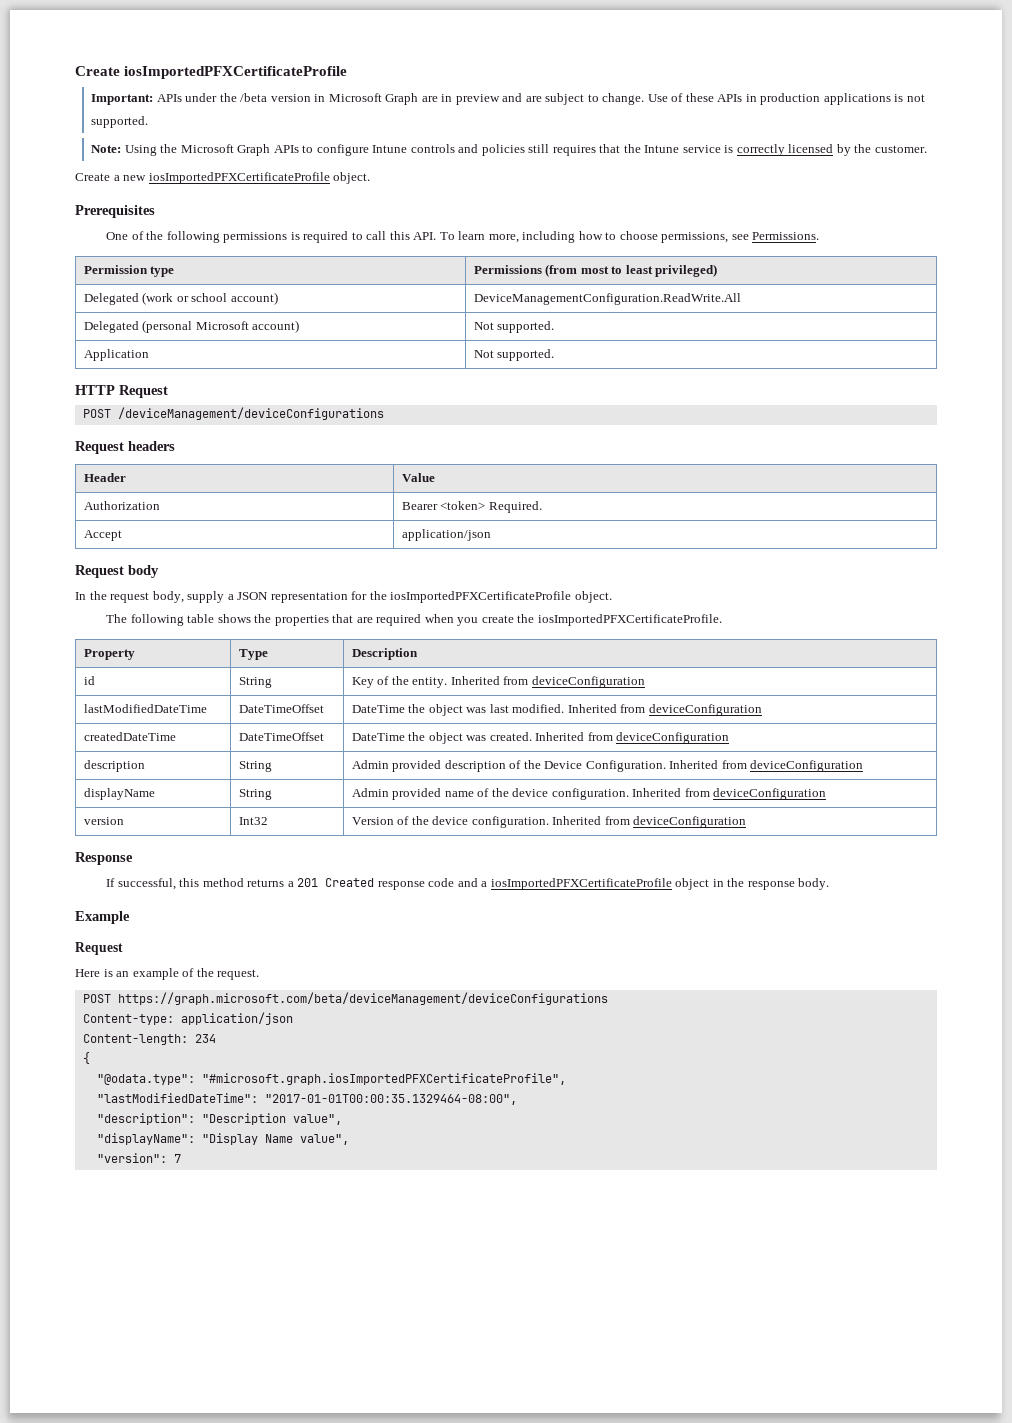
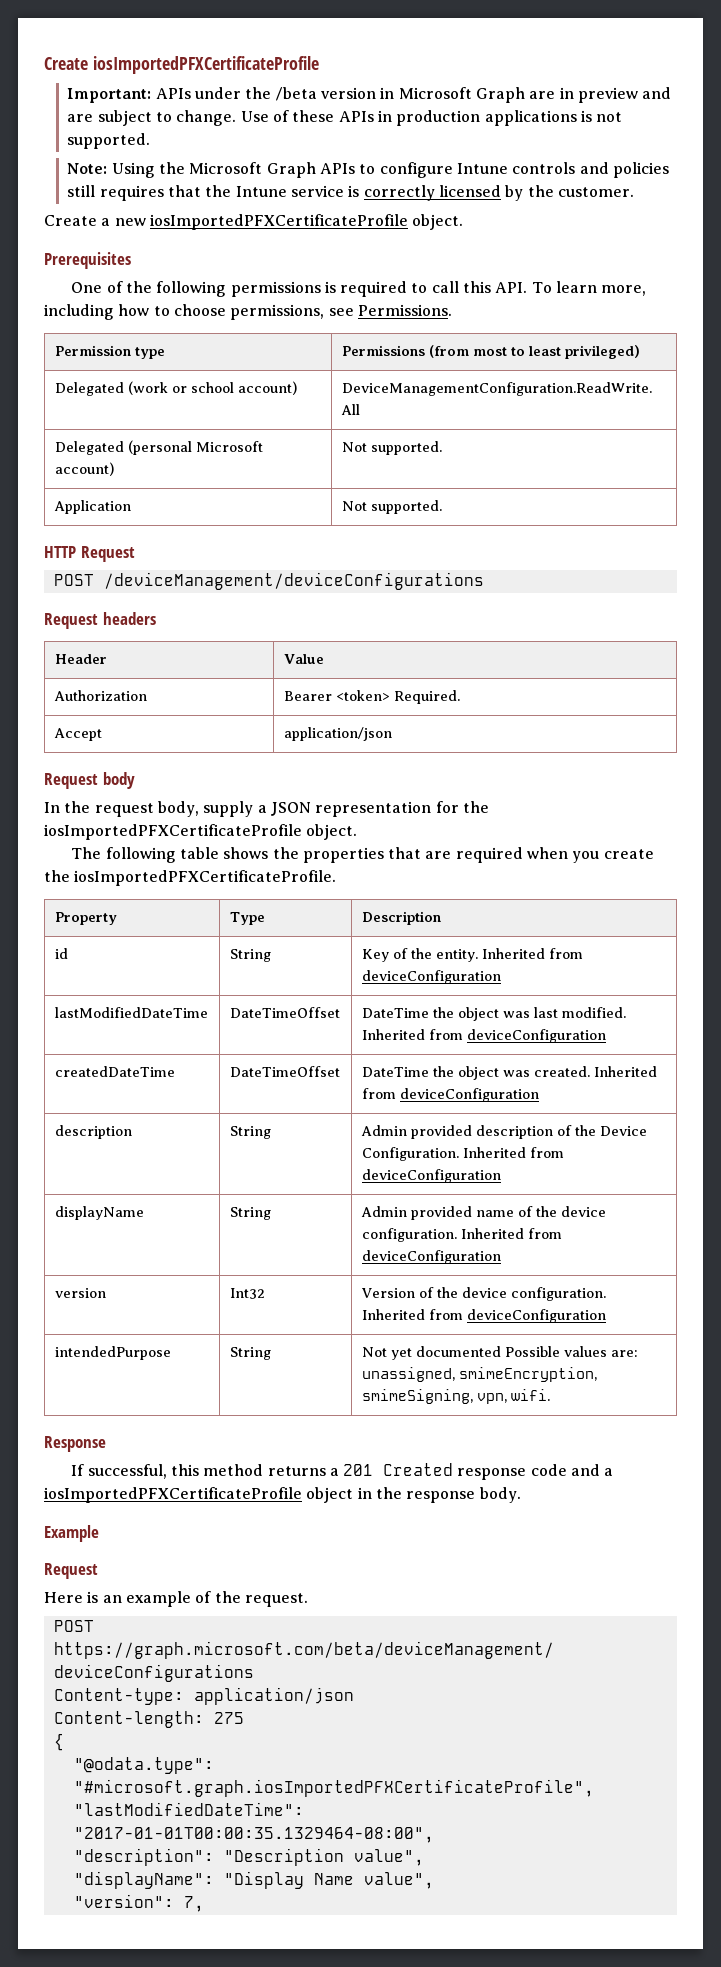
(747, 822) none -> [54,1346,171,1360] [229,1347,271,1360] [361,1346,638,1360] [361,1367,597,1382] [361,1389,550,1404] // intendedPurpose | String | Not yet documented Possible values are: unassigned, smimeEncryption, smimeSigning, vpn, wifi.
[194,1034,216,1043] 234 -> [213,1712,244,1724] 275
[173,1154,181,1163] 7 -> [183,1896,204,1912] 7,

